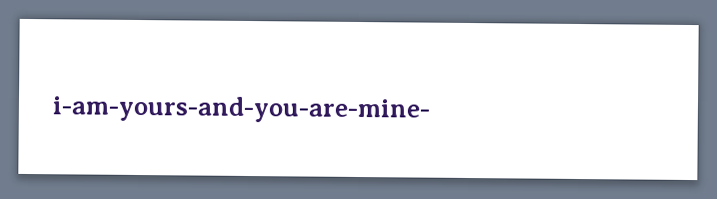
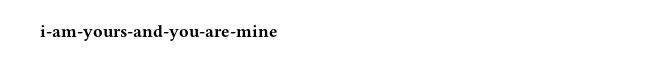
[52,95,431,124] i-am-yours-and-you-are-mine- -> [40,25,278,41] i-am-yours-and-you-are-mine

